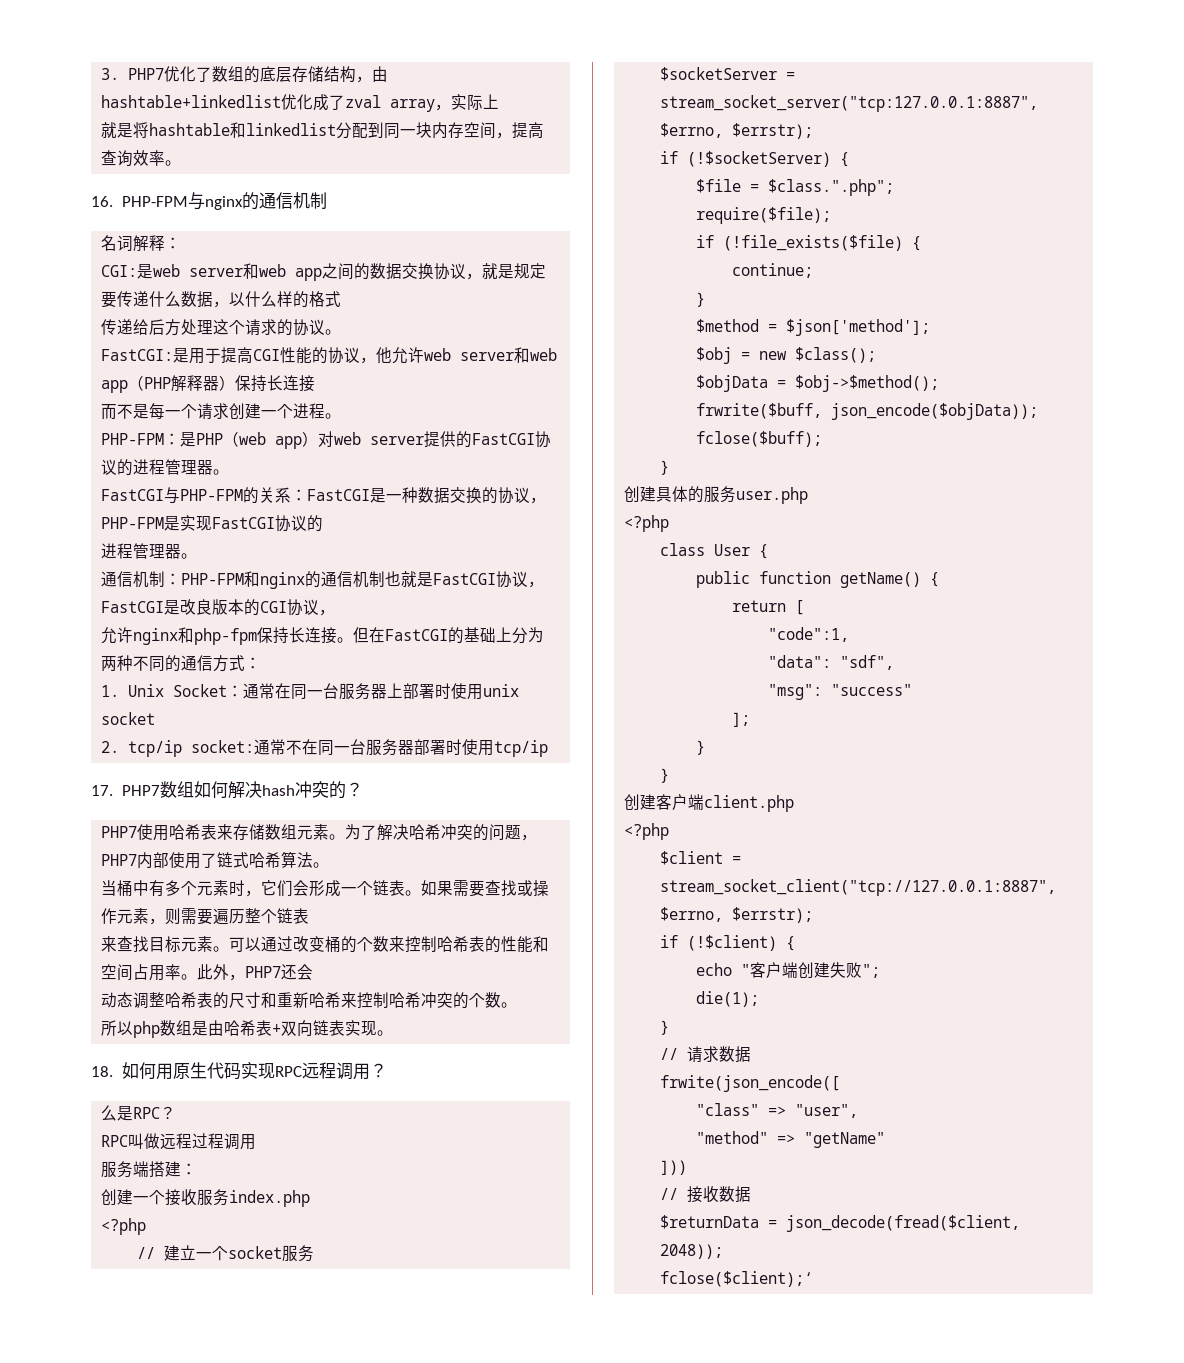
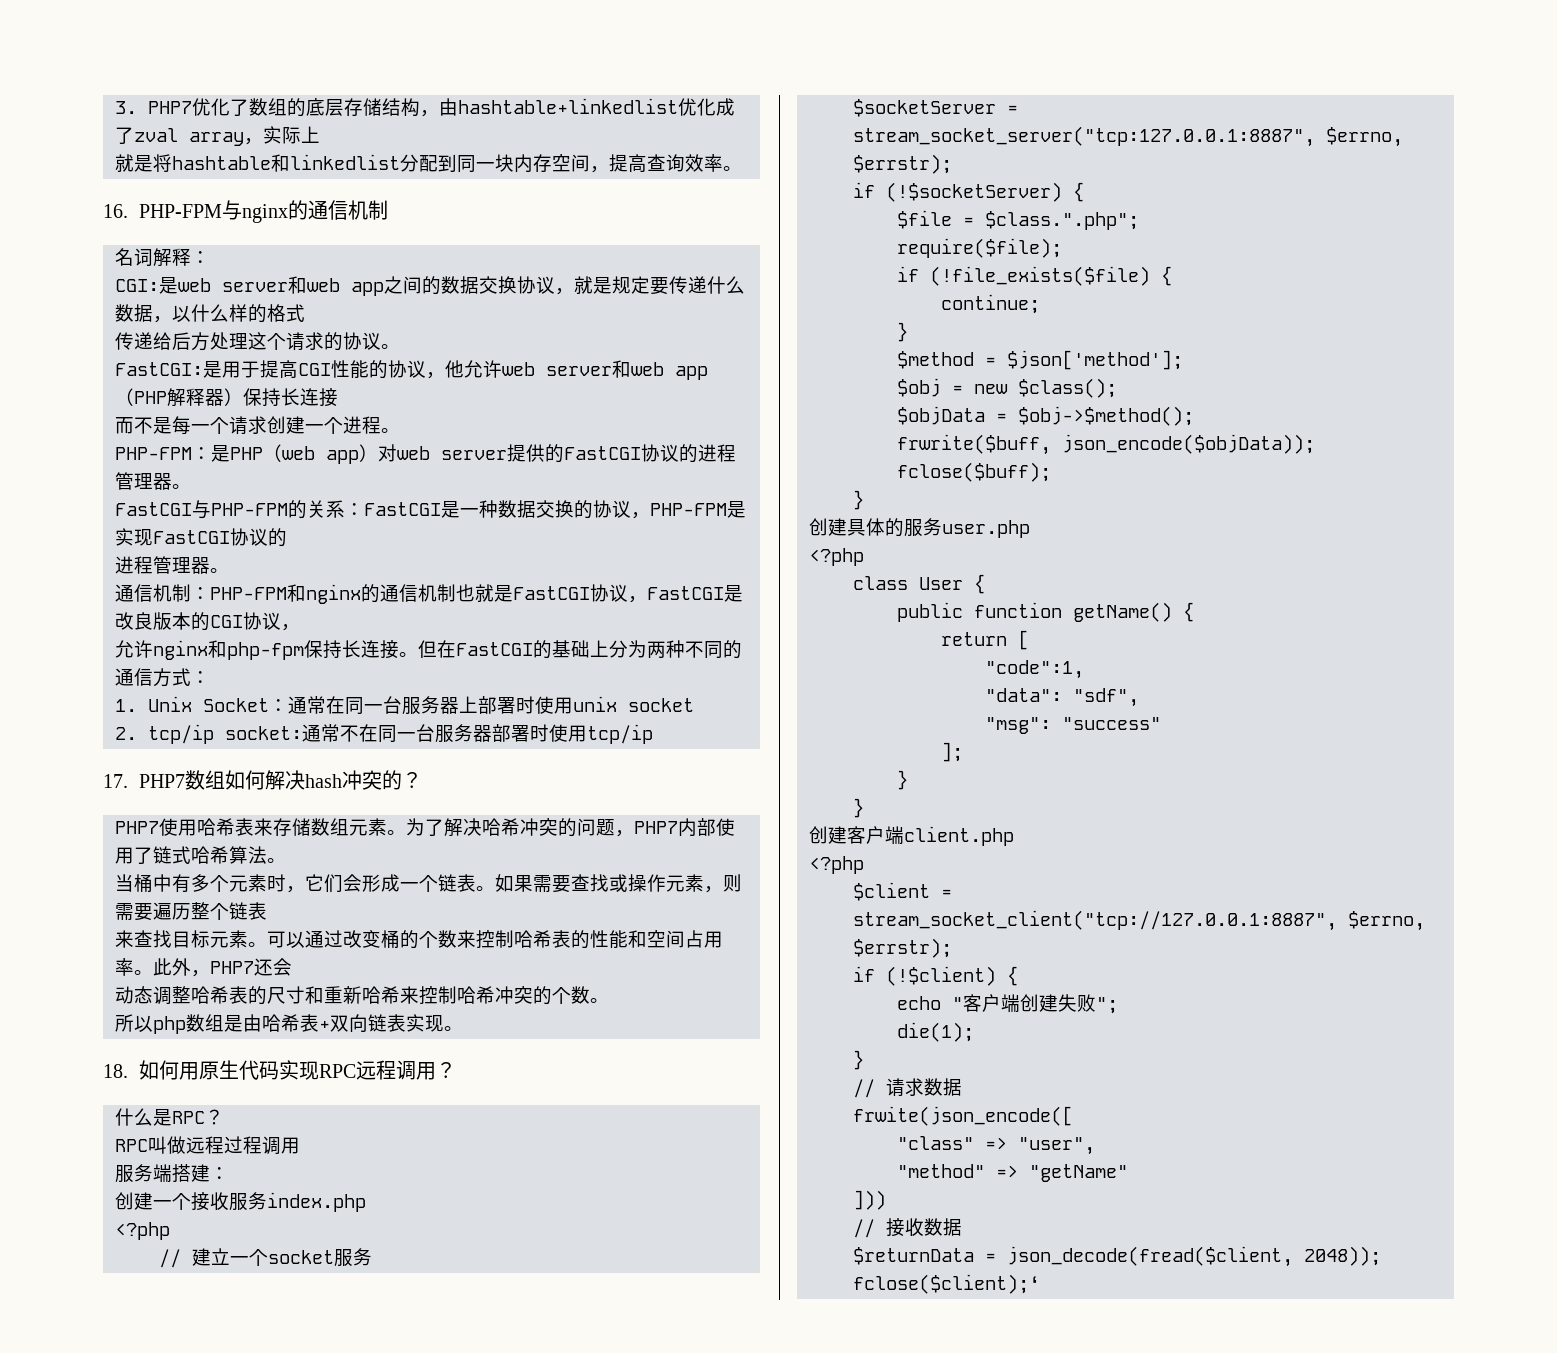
(388, 1070) none -> [115,1108,134,1126] 什

